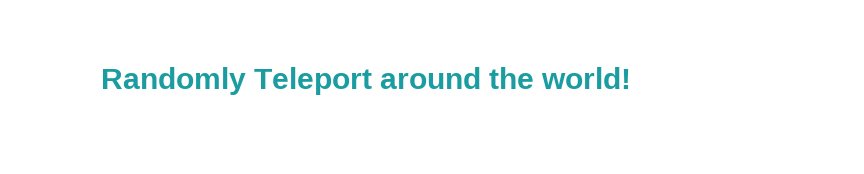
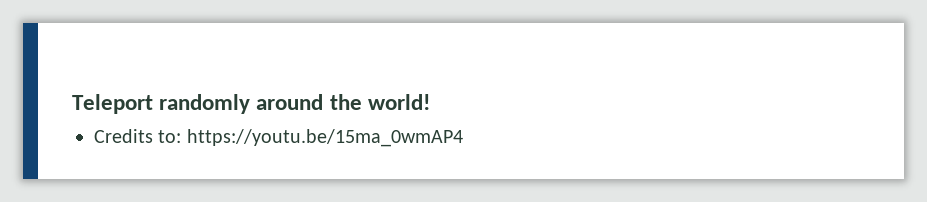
[101,67,373,95] Randomly Teleport -> [72,94,251,114] Teleport randomly
(632, 78) none -> [94,129,463,147] // Credits to: https://youtu.be/15ma_0wmAP4

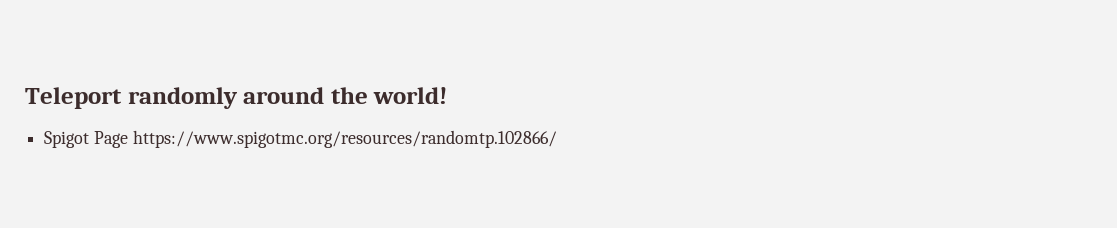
[94,129,463,147] Credits to: https://youtu.be/15ma_0wmAP4 -> [44,130,557,148] Spigot Page https://www.spigotmc.org/resources/randomtp.102866/

